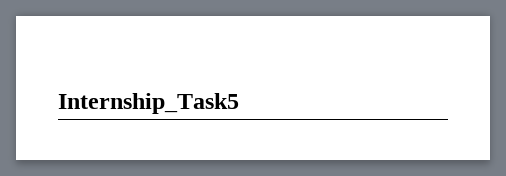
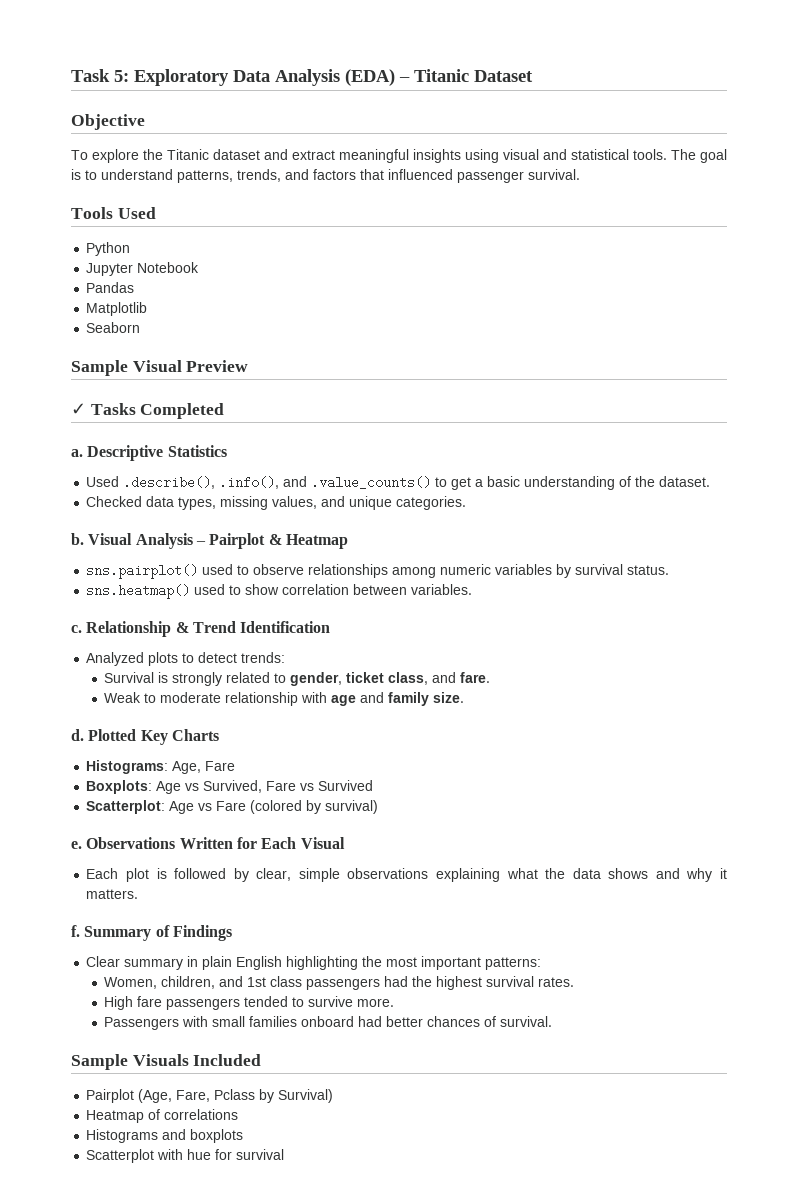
[58,93,239,114] Internship_Task5 -> [71,69,533,86] [71,114,145,130] [71,149,727,163] [71,169,580,183] [71,207,156,219] [86,242,131,256] [86,262,200,276] [86,282,135,293] [86,302,148,316] [86,322,141,333] [71,360,249,376] [71,403,225,419] [71,445,227,461] [86,476,711,490] [86,496,467,510] [71,533,348,549] [86,564,670,579] [86,584,473,599] [71,621,331,637] [86,652,286,666] [104,672,491,686] [104,692,465,706] [71,729,219,745] [86,760,236,774] [86,780,374,794] [86,800,379,814] [71,837,345,849] [86,868,728,882] [86,889,139,899] [71,925,232,941] [86,956,542,970] [104,976,575,990] [104,996,395,1010] [104,1016,553,1030] [71,1054,262,1070] [86,1089,334,1103] [86,1109,239,1123] [86,1129,244,1143] [86,1149,285,1163] Task 5: Exploratory Data Analysis (EDA) – Titanic Dataset // Objective // To explore the Titanic dataset and extract meaningful insights using visual and statistical tools. The goal is to understand patterns, trends, and factors that influenced passenger survival. // Tools Used // Python // Jupyter Notebook // Pandas // Matplotlib // Seaborn // Sample Visual Preview // ✓ Tasks Completed // a. Descriptive Statistics // Used .describe(), .info(), and .value_counts() to get a basic understanding of the dataset. // Checked data types, missing values, and unique categories. // b. Visual Analysis – Pairplot & Heatmap // sns.pairplot() used to observe relationships among numeric variables by survival status. // sns.heatmap() used to show correlation between variables. // c. Relationship & Trend Identification // Analyzed plots to detect trends: // Survival is strongly related to gender, ticket class, and fare. // Weak to moderate relationship with age and family size. // d. Plotted Key Charts // Histograms: Age, Fare // Boxplots: Age vs Survived, Fare vs Survived // Scatterplot: Age vs Fare (colored by survival) // e. Observations Written for Each Visual // Each plot is followed by clear, simple observations explaining what the data shows and why it matters. // f. Summary of Findings // Clear summary in plain English highlighting the most important patterns: // Women, children, and 1st class passengers had the highest survival rates. // High fare passengers tended to survive more. // Passengers with small families onboard had better chances of survival. // Sample Visuals Included // Pairplot (Age, Fare, Pclass by Survival) // Heatmap of correlations // Histograms and boxplots // Scatterplot with hue for survival

